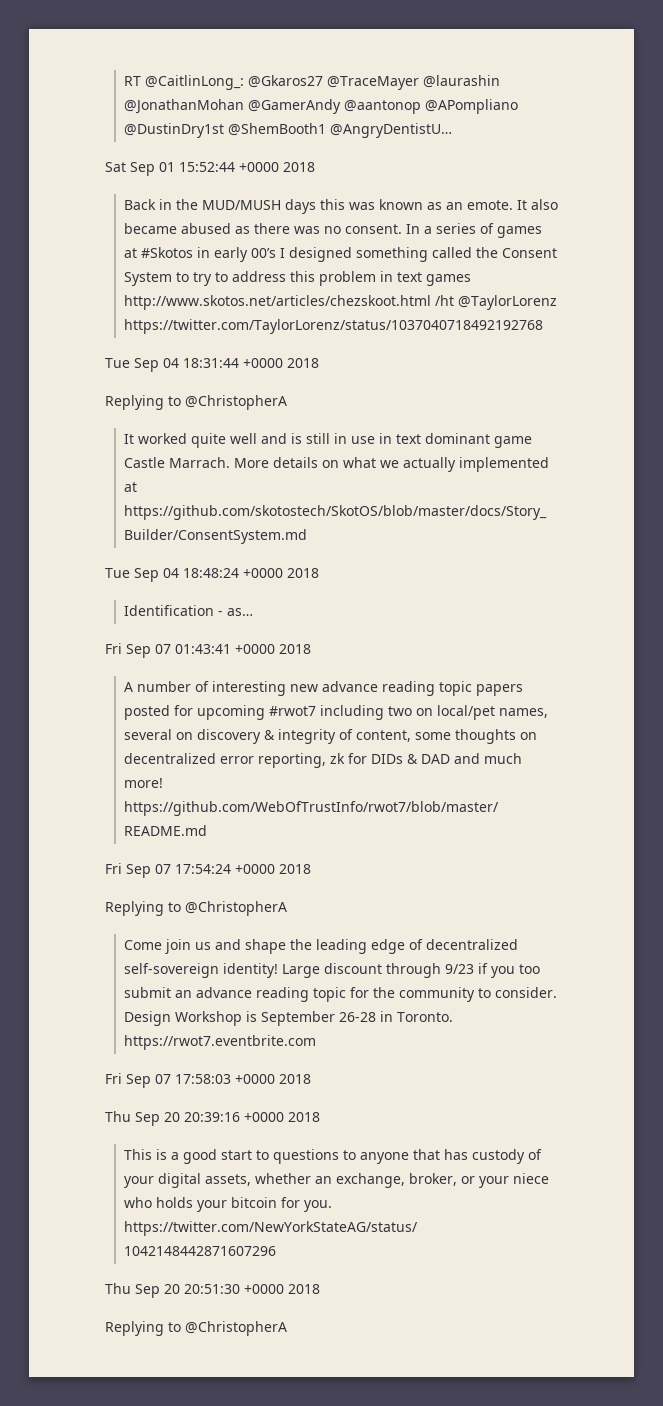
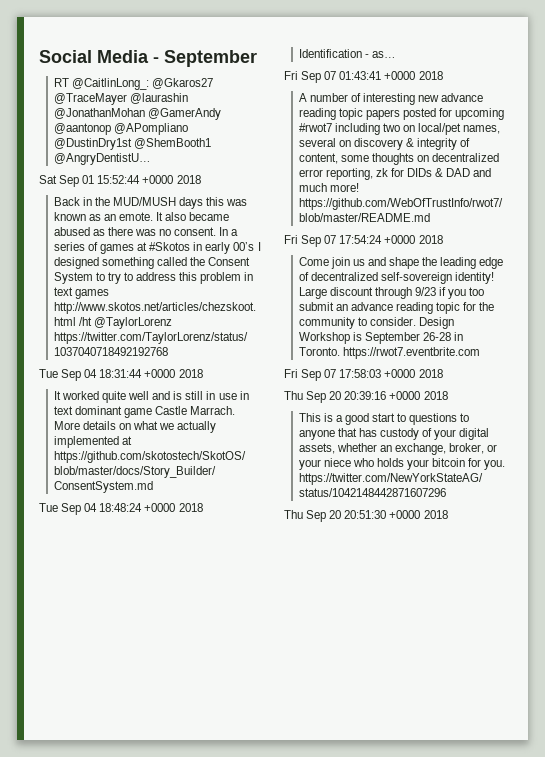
(123, 81) none -> [39,50,257,67] Social Media - September //
[105,395,287,410] // Replying to @ChristopherA -> (203, 373) none
[105,901,287,916] // Replying to @ChristopherA -> (443, 239) none
[105,1321,287,1336] // Replying to @ChristopherA -> (448, 514) none

